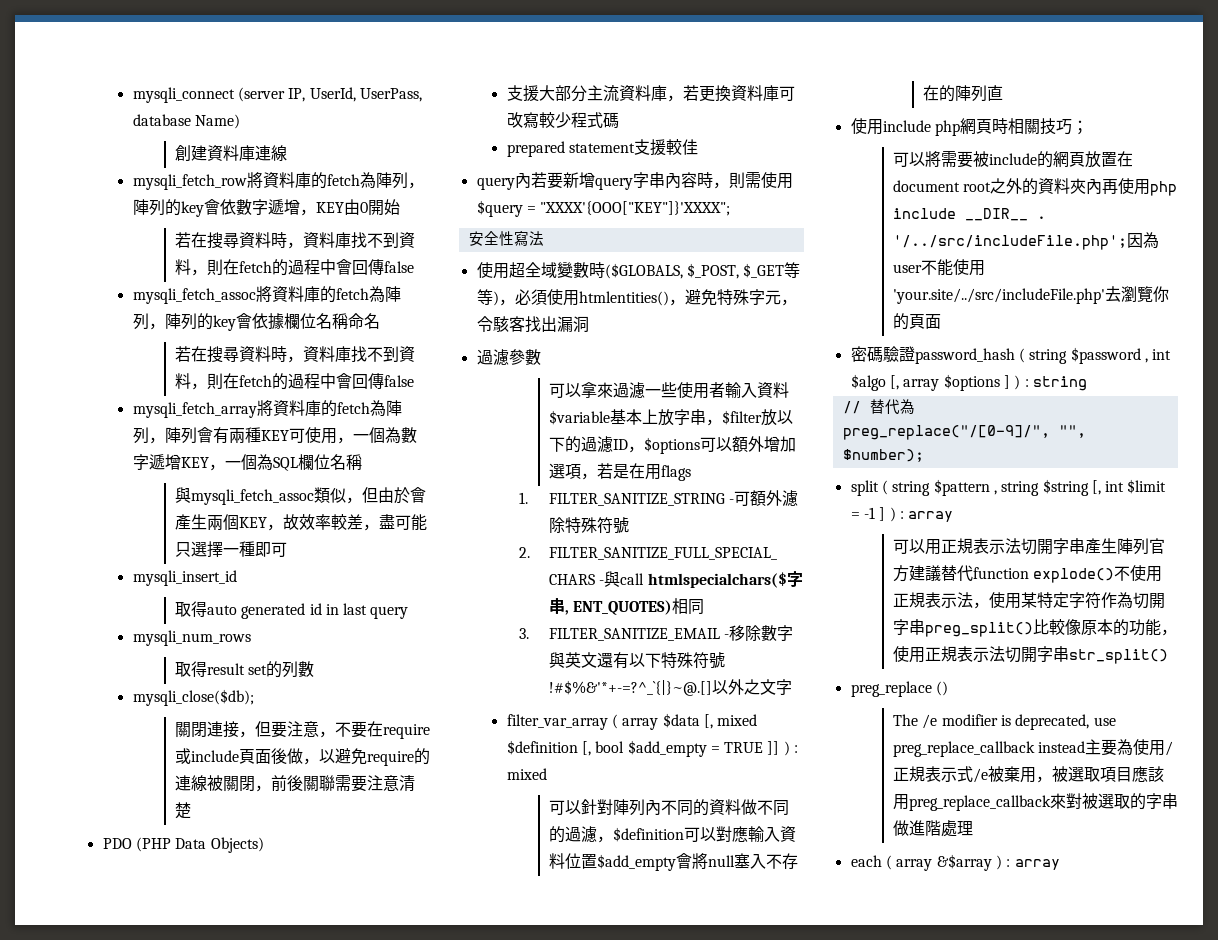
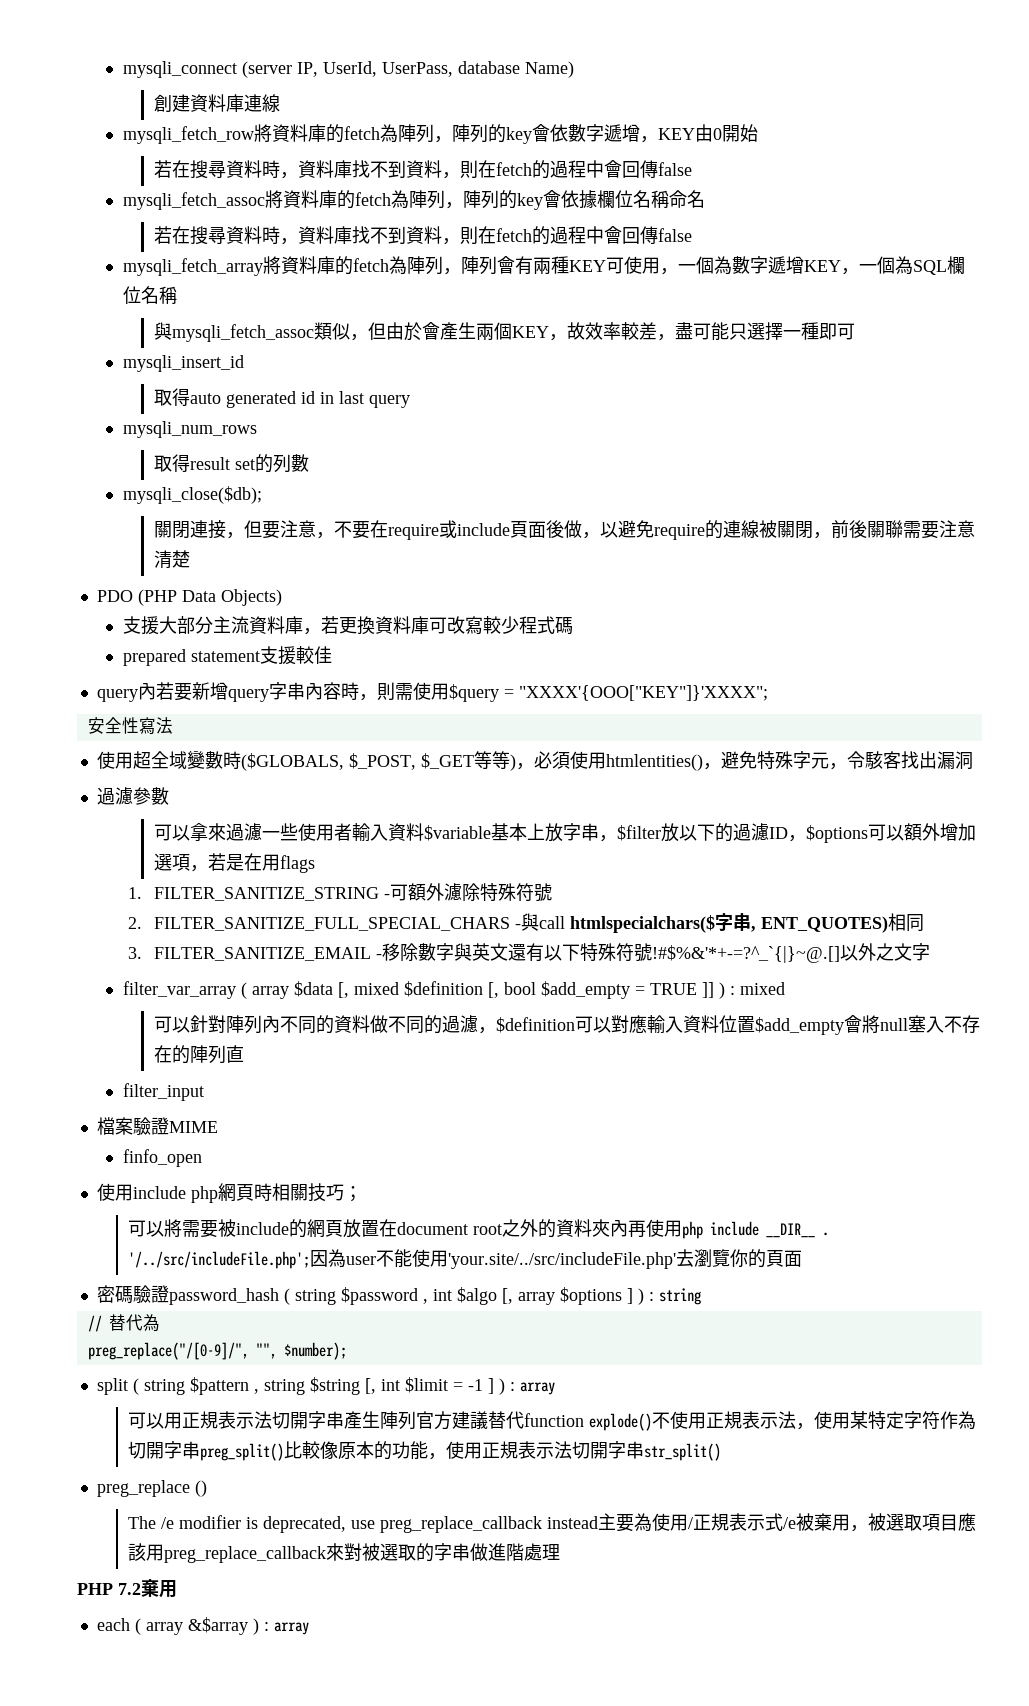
(1003, 93) none -> [122,1083,204,1101] [96,1117,218,1136] [122,1149,202,1167] // filter_input // 檔案驗證MIME // finfo_open
(973, 828) none -> [77,1579,177,1598] // PHP 7.2棄用

